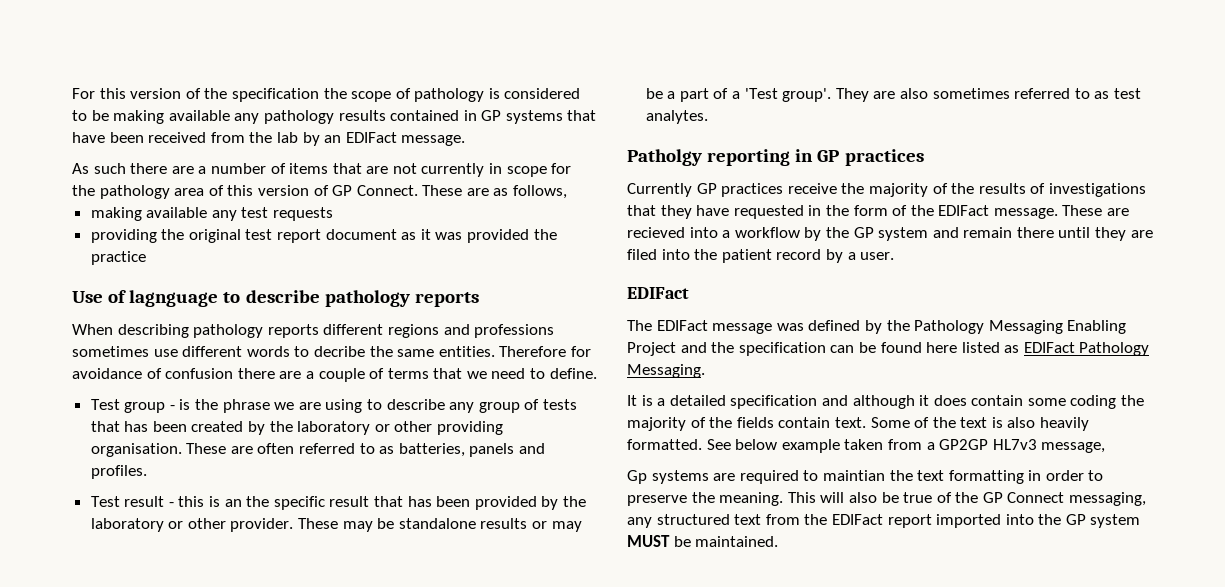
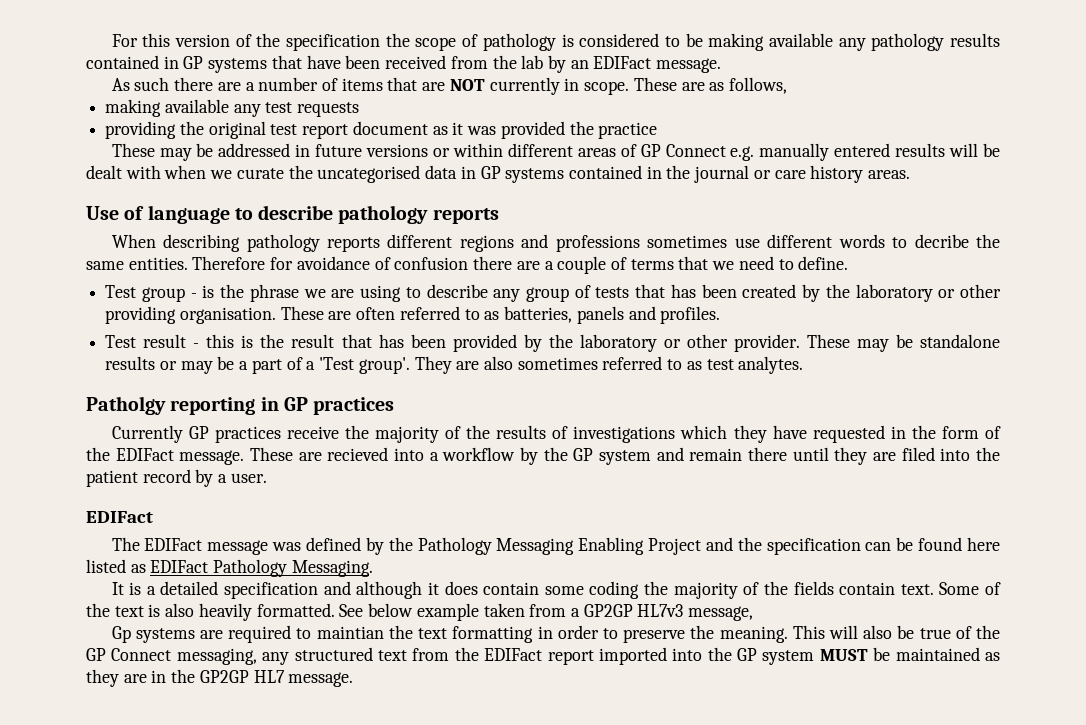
[392,163,417,174] not -> [449,79,485,91] NOT
[506,163,572,177] [72,185,418,199] scope for the pathology area of this version of GP Connect. -> [584,81,630,95] scope.
(146, 258) none -> [111,143,1000,161] [86,165,911,183] // These may be addressed in future versions or within different areas of GP Connect e.g. manually entered results will be dealt with when we curate the uncategorised data in GP systems contained in the journal or care history areas.
[129,290,219,307] lagnguage -> [147,205,230,224] language
[224,496,325,510] an the specific -> [260,334,285,348] the
[627,205,656,216] that -> [680,425,728,439] which
[695,536,779,547] maintained. -> [895,647,1001,661] [86,669,354,687] maintained as they are in the GP2GP HL7 message.

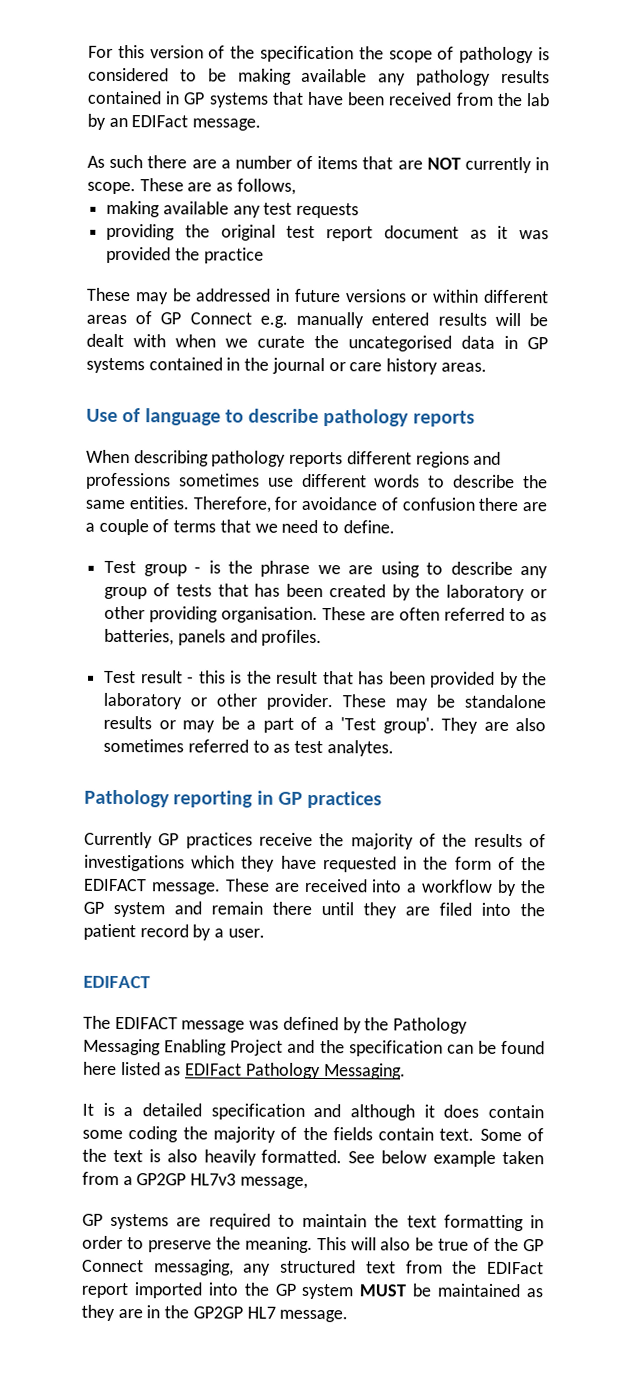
[914,234,969,248] decribe -> [453,474,516,489] describe
[192,256,266,270] Therefore -> [192,496,271,513] Therefore,
[86,396,166,415] Patholgy -> [84,789,170,808] Pathology
[115,448,174,461] EDIFact -> [83,878,147,892] EDIFACT
[327,447,389,461] recieved -> [303,878,368,893] received
[86,511,153,523] EDIFact -> [83,975,151,989] EDIFACT
[144,538,203,551] EDIFact -> [114,1016,178,1030] EDIFACT
[111,626,131,643] Gp -> [82,1213,103,1226] GP
[316,626,384,639] maintian -> [302,1213,368,1228] maintain

